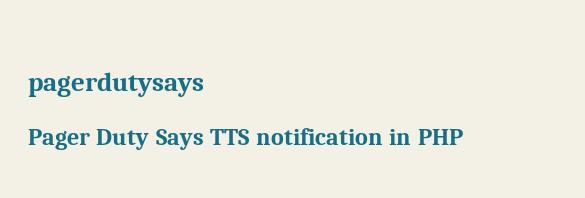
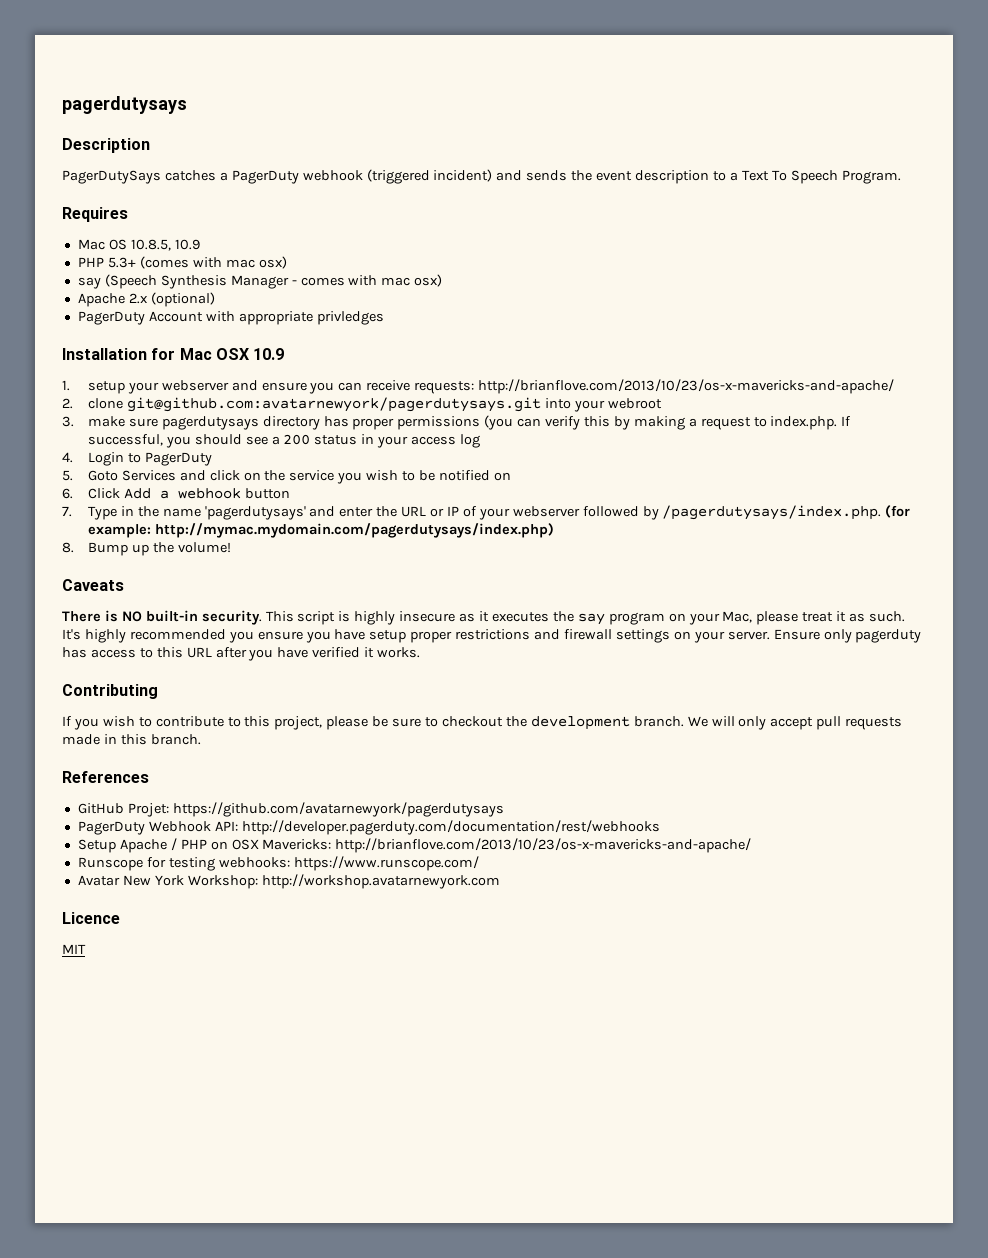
[28,128,463,150] Pager Duty Says TTS notification in PHP -> [62,138,150,153] [62,169,901,184] [62,207,128,222] [77,239,200,251] [77,256,287,269] [77,274,443,289] [77,292,215,307] [77,311,384,325] [62,348,285,360] [62,379,895,394] [62,397,662,412] [62,415,852,430] [87,434,480,448] [62,452,212,466] [62,470,511,484] [62,488,290,499] [62,505,911,520] [87,523,554,538] [62,542,231,556] [62,579,124,591] [62,610,906,625] [62,629,922,643] [62,647,421,661] [62,684,158,699] [62,716,903,730] [62,734,201,745] [62,771,149,783] [77,802,504,817] [77,820,660,835] [77,838,752,853] [77,856,479,871] [77,874,500,889] [62,912,120,924] [62,944,86,954] Description // PagerDutySays catches a PagerDuty webhook (triggered incident) and sends the event description to a Text To Speech Program. // Requires // Mac OS 10.8.5, 10.9 // PHP 5.3+ (comes with mac osx) // say (Speech Synthesis Manager - comes with mac osx) // Apache 2.x (optional) // PagerDuty Account with appropriate privledges // Installation for Mac OSX 10.9 // 1. setup your webserver and ensure you can receive requests: http://brianflove.com/2013/10/23/os-x-mavericks-and-apache/ // 2. clone git@github.com:avatarnewyork/pagerdutysays.git into your webroot // 3. make sure pagerdutysays directory has proper permissions (you can verify this by making a request to index.php. If successful, you should see a 200 status in your access log // 4. Login to PagerDuty // 5. Goto Services and click on the service you wish to be notified on // 6. Click Add a webhook button // 7. Type in the name 'pagerdutysays' and enter the URL or IP of your webserver followed by /pagerdutysays/index.php. (for example: http://mymac.mydomain.com/pagerdutysays/index.php) // 8. Bump up the volume! // Caveats // There is NO built-in security. This script is highly insecure as it executes the say program on your Mac, please treat it as such. It's highly recommended you ensure you have setup proper restrictions and firewall settings on your server. Ensure only pagerduty has access to this URL after you have verified it works. // Contributing // If you wish to contribute to this project, please be sure to checkout the development branch. We will only accept pull requests made in this branch. // References // GitHub Projet: https://github.com/avatarnewyork/pagerdutysays // PagerDuty Webhook API: http://developer.pagerduty.com/documentation/rest/webhooks // Setup Apache / PHP on OSX Mavericks: http://brianflove.com/2013/10/23/os-x-mavericks-and-apache/ // Runscope for testing webhooks: https://www.runscope.com/ // Avatar New York Workshop: http://workshop.avatarnewyork.com // Licence // MIT

